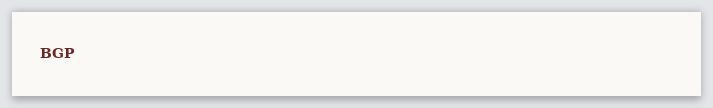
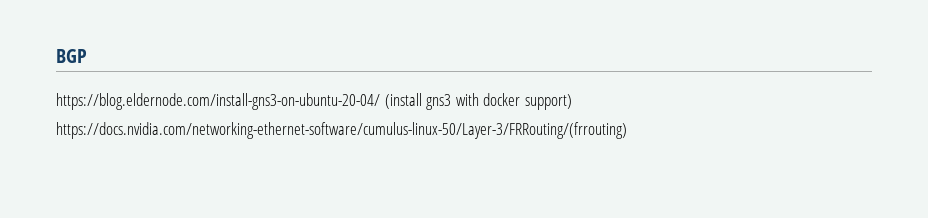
(75, 53) none -> [56,93,572,110] [56,122,627,139] // https://blog.eldernode.com/install-gns3-on-ubuntu-20-04/ (install gns3 with docker support) // https://docs.nvidia.com/networking-ethernet-software/cumulus-linux-50/Layer-3/FRRouting/(frrouting)

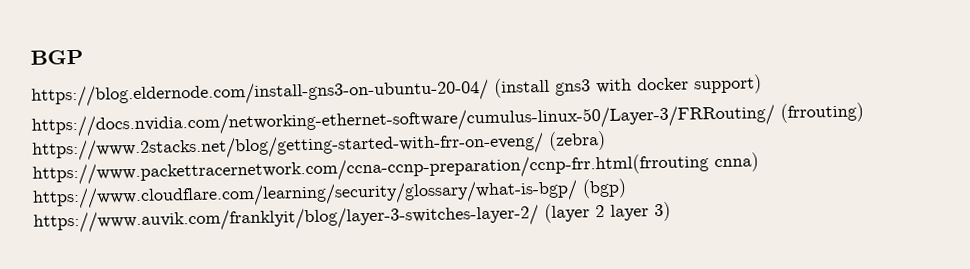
[56,122,627,139] https://docs.nvidia.com/networking-ethernet-software/cumulus-linux-50/Layer-3/FRRouting/(frrouting) -> [31,102,864,138] [32,130,606,162] [32,152,759,186] [32,178,627,210] [33,201,671,234] https://docs.nvidia.com/networking-ethernet-software/cumulus-linux-50/Layer-3/FRRouting/ (frrouting) https://www.2stacks.net/blog/getting-started-with-frr-on-eveng/ (zebra) https://www.packettracernetwork.com/ccna-ccnp-preparation/ccnp-frr.html(frrouting cnna) https://www.cloudflare.com/learning/security/glossary/what-is-bgp/ (bgp) https://www.auvik.com/franklyit/blog/layer-3-switches-layer-2/ (layer 2 layer 3)

